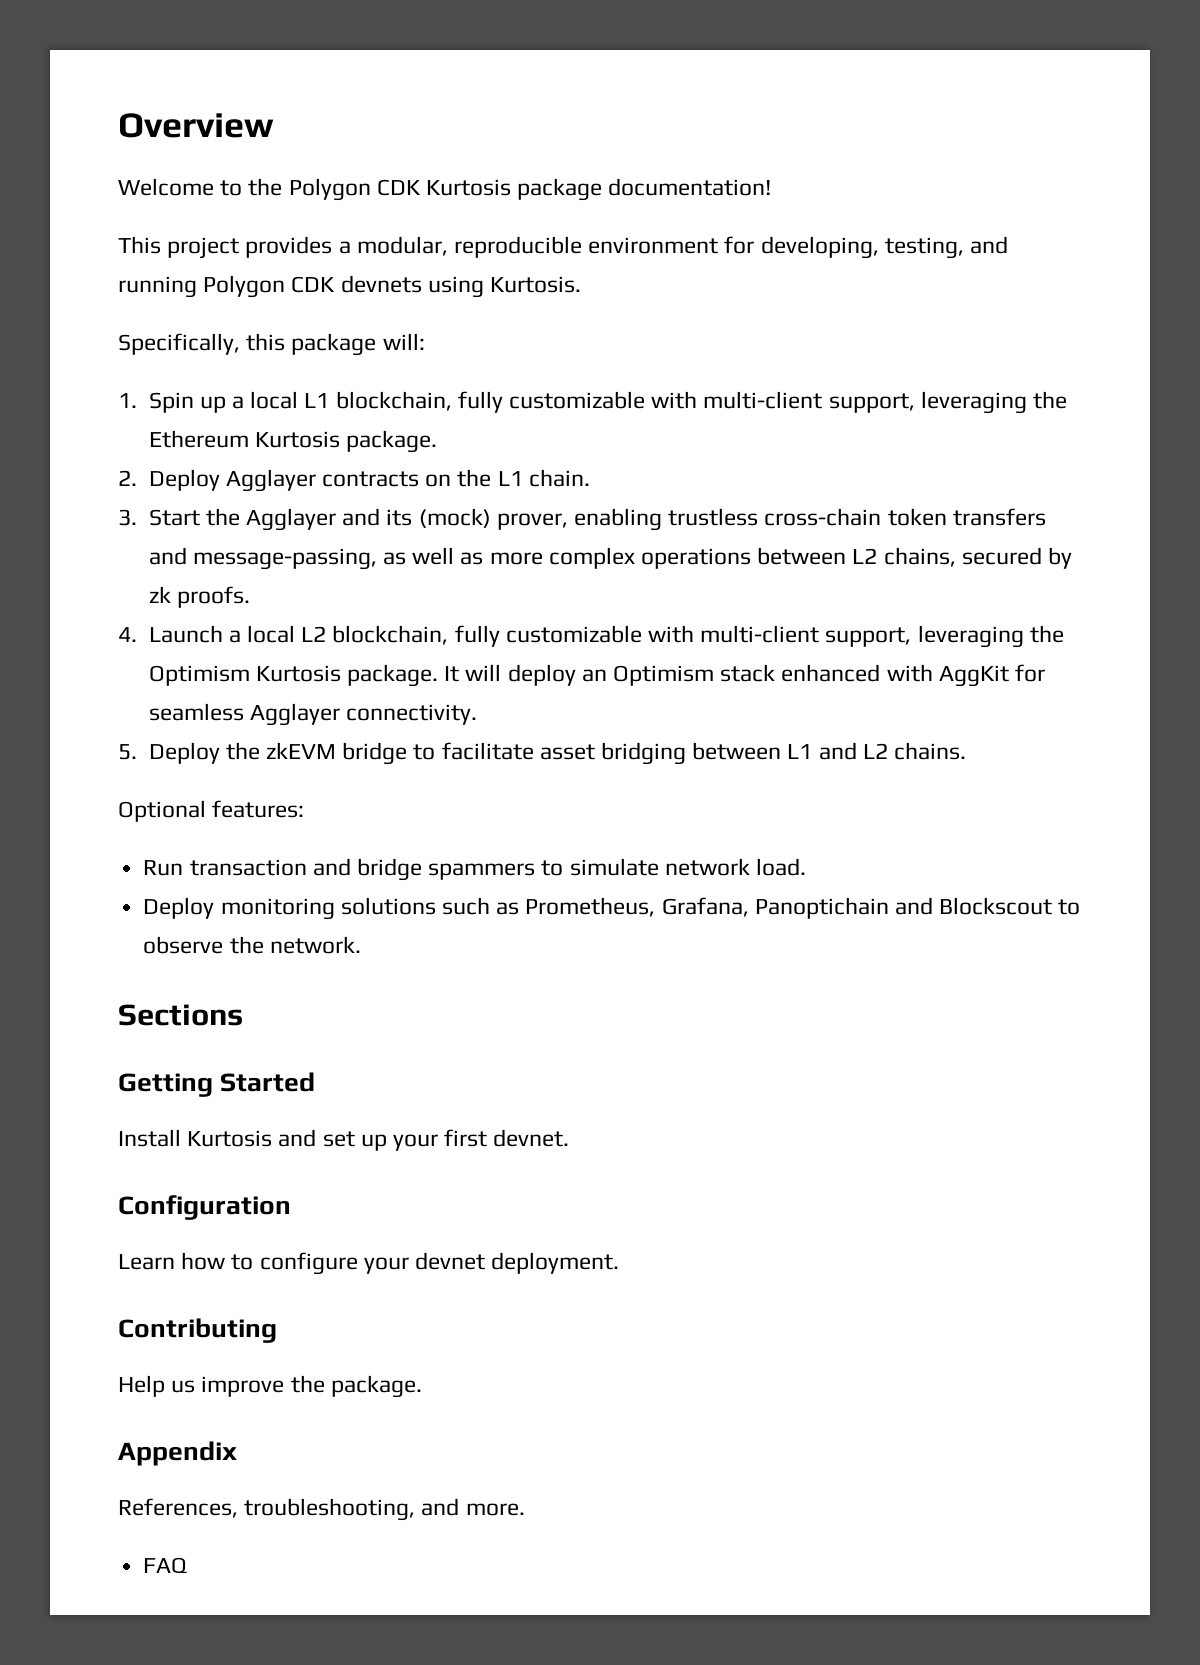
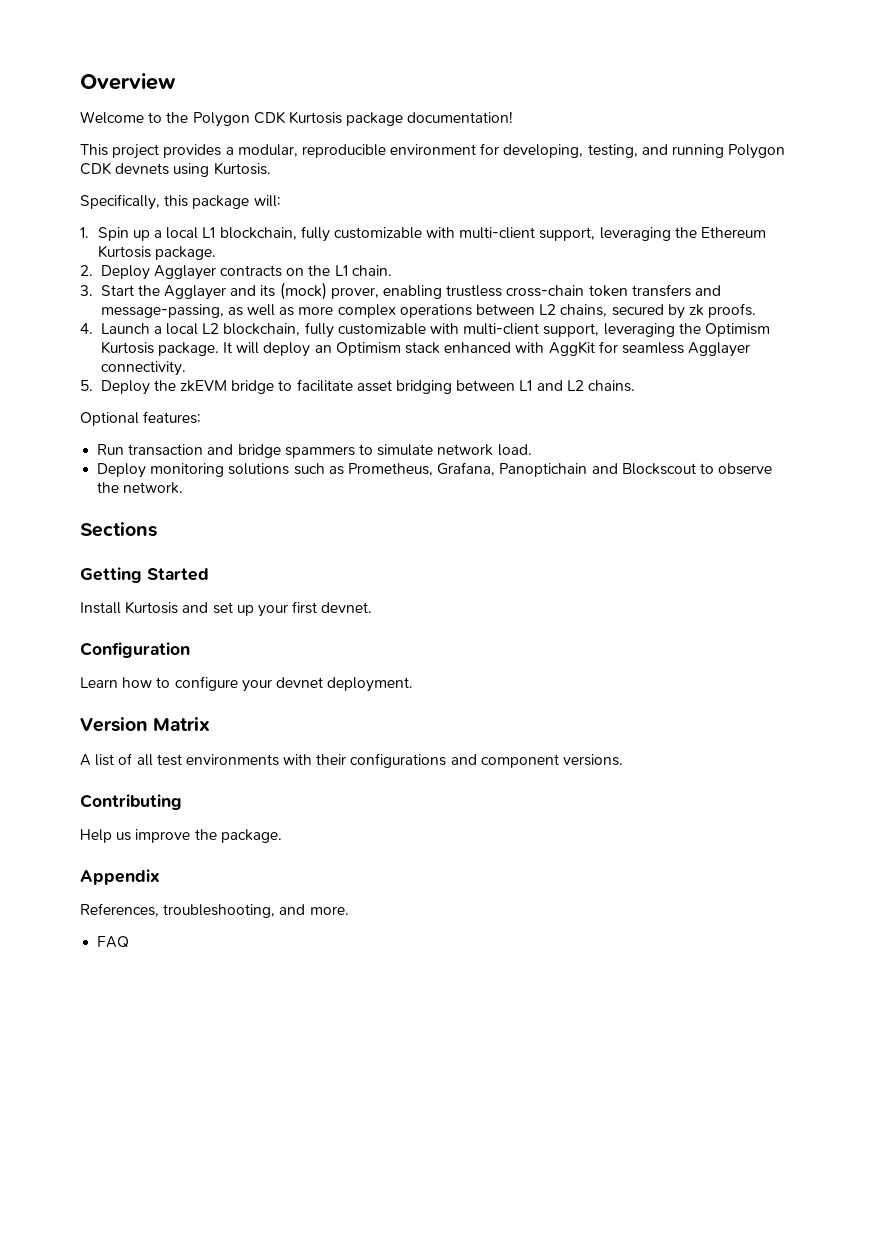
(620, 1263) none -> [80,717,211,732] [80,753,624,768] // Version Matrix // A list of all test environments with their configurations and component versions.

